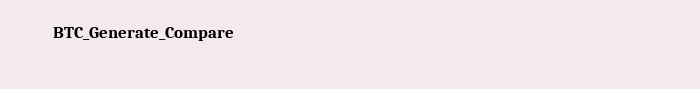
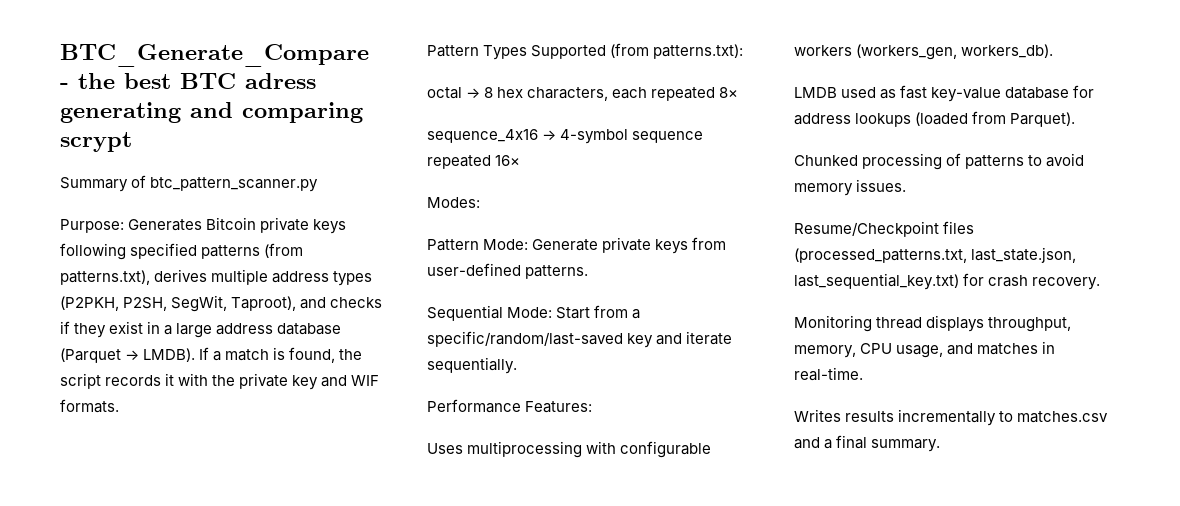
(234, 34) none -> [60,73,316,89] [60,102,363,123] [60,132,132,152] [60,175,319,192] [60,217,347,234] [60,243,304,260] [60,269,373,286] [60,295,383,312] [60,321,342,338] [60,347,363,363] [60,373,380,390] [60,399,119,413] [427,43,744,60] [427,87,739,101] [427,129,704,144] [427,155,521,169] [427,197,480,208] [427,237,727,254] [427,263,589,279] [427,305,641,321] [427,331,733,348] [427,357,517,374] [427,399,593,413] [427,441,712,458] [794,44,1054,60] [794,85,1095,102] [794,111,1076,127] [794,153,1085,170] [794,179,907,196] [794,221,975,237] [794,247,1077,263] [794,273,1101,290] [794,315,1072,332] [794,341,1056,358] [794,367,863,381] [794,409,1109,426] [794,435,941,452] - the best BTC adress generating and comparing scrypt // Summary of btc_pattern_scanner.py // Purpose: Generates Bitcoin private keys following specified patterns (from patterns.txt), derives multiple address types (P2PKH, P2SH, SegWit, Taproot), and checks if they exist in a large address database (Parquet → LMDB). If a match is found, the script records it with the private key and WIF formats. // Pattern Types Supported (from patterns.txt): // octal → 8 hex characters, each repeated 8× // sequence_4x16 → 4-symbol sequence repeated 16× // Modes: // Pattern Mode: Generate private keys from user-defined patterns. // Sequential Mode: Start from a specific/random/last-saved key and iterate sequentially. // Performance Features: // Uses multiprocessing with configurable workers (workers_gen, workers_db). // LMDB used as fast key-value database for address lookups (loaded from Parquet). // Chunked processing of patterns to avoid memory issues. // Resume/Checkpoint files (processed_patterns.txt, last_state.json, last_sequential_key.txt) for crash recovery. // Monitoring thread displays throughput, memory, CPU usage, and matches in real-time. // Writes results incrementally to matches.csv and a final summary.

